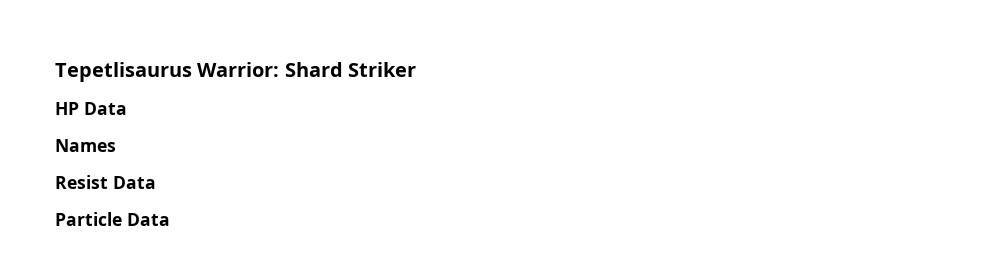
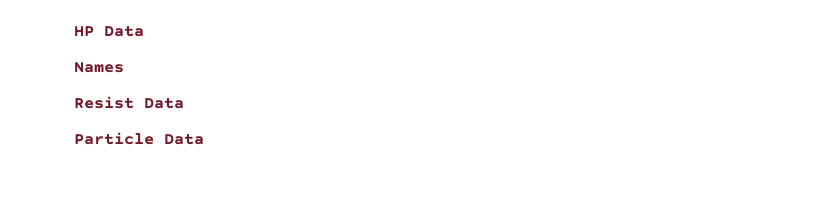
[55,62,417,82] Tepetlisaurus Warrior: Shard Striker // -> (74, 31) none

